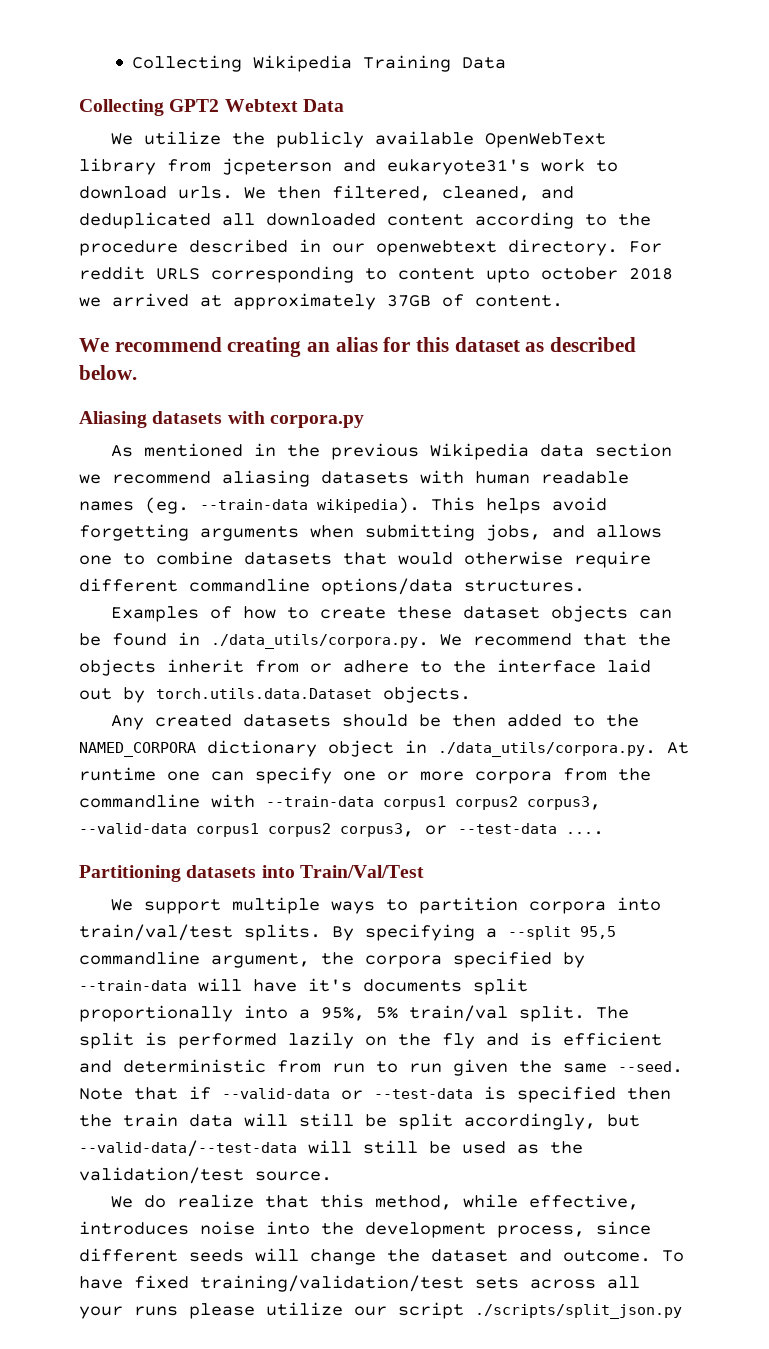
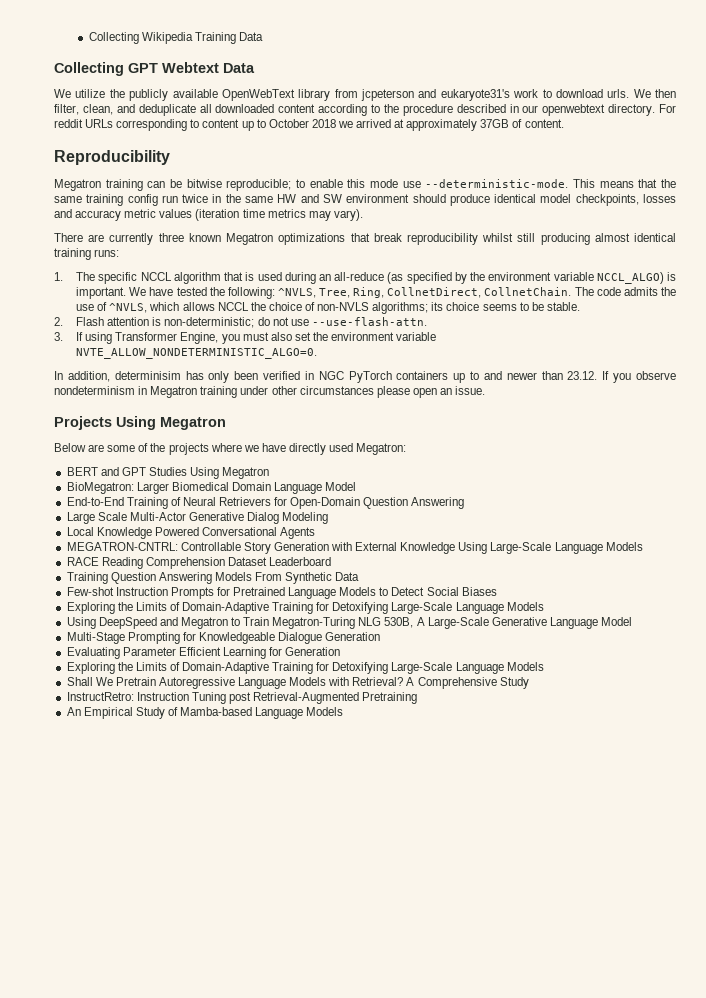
[169,99,220,112] GPT2 -> [128,63,158,73] GPT
[332,185,574,201] [79,212,211,229] filtered, cleaned, and deduplicated -> [54,104,196,116] filter, clean, and deduplicate
[156,268,200,280] URLS -> [85,119,114,128] URLs
[486,267,618,283] upto october -> [241,119,309,131] up to October
[79,337,637,357] [79,365,137,380] [79,411,364,428] [111,443,673,460] [79,470,629,487] [79,497,607,514] [79,524,662,541] [79,551,651,568] [79,578,585,595] [111,605,673,622] [79,632,671,649] [79,659,651,676] [79,686,471,703] [111,714,640,730] [79,740,689,757] [79,767,651,784] [79,794,601,810] [79,823,604,837] [79,865,424,882] [111,897,662,914] [79,924,616,941] [79,951,585,968] [79,978,528,995] [79,1005,629,1022] [79,1032,662,1049] [79,1059,683,1076] [79,1086,671,1103] [79,1113,640,1130] [79,1140,583,1157] [79,1167,332,1184] [111,1194,640,1210] [79,1221,651,1238] [79,1248,684,1265] [79,1275,640,1292] [79,1302,682,1319] We recommend creating an alias for this dataset as described below. // Aliasing datasets with corpora.py // As mentioned in the previous Wikipedia data section we recommend aliasing datasets with human readable names (eg. --train-data wikipedia). This helps avoid forgetting arguments when submitting jobs, and allows one to combine datasets that would otherwise require different commandline options/data structures. // Examples of how to create these dataset objects can be found in ./data_utils/corpora.py. We recommend that the objects inherit from or adhere to the interface laid out by torch.utils.data.Dataset objects. // Any created datasets should be then added to the NAMED_CORPORA dictionary object in ./data_utils/corpora.py. At runtime one can specify one or more corpora from the commandline with --train-data corpus1 corpus2 corpus3, --valid-data corpus1 corpus2 corpus3, or --test-data .... // Partitioning datasets into Train/Val/Test // We support multiple ways to partition corpora into train/val/test splits. By specifying a --split 95,5 commandline argument, the corpora specified by --train-data will have it's documents split proportionally into a 95%, 5% train/val split. The split is performed lazily on the fly and is efficient and deterministic from run to run given the same --seed. Note that if --valid-data or --test-data is specified then the train data will still be split accordingly, but --valid-data/--test-data will still be used as the validation/test source. // We do realize that this method, while effective, introduces noise into the development process, since different seeds will change the dataset and outcome. To have fixed training/validation/test sets across all your runs please utilize our script ./scripts/split_json.py -> [54,150,170,165] [54,179,676,191] [54,194,676,206] [54,209,363,221] [54,233,676,245] [54,248,120,260] [54,272,676,284] [76,287,677,299] [76,302,580,314] [54,317,427,328] [54,332,437,344] [76,348,318,359] [54,371,677,383] [54,386,486,398] [54,416,226,430] [54,443,407,455] [66,467,270,479] [66,482,357,494] [66,497,465,509] [66,512,329,524] [66,527,316,539] [66,542,643,554] [66,557,332,569] [66,572,360,584] [66,587,497,599] [66,602,544,614] [66,617,633,629] [66,632,381,644] [66,647,341,659] [66,662,544,674] [66,677,529,689] [66,692,418,704] [66,707,344,719] Reproducibility // Megatron training can be bitwise reproducible; to enable this mode use --deterministic-mode. This means that the same training config run twice in the same HW and SW environment should produce identical model checkpoints, losses and accuracy metric values (iteration time metrics may vary). // There are currently three known Megatron optimizations that break reproducibility whilst still producing almost identical training runs: // 1. The specific NCCL algorithm that is used during an all-reduce (as specified by the environment variable NCCL_ALGO) is important. We have tested the following: ^NVLS, Tree, Ring, CollnetDirect, CollnetChain. The code admits the use of ^NVLS, which allows NCCL the choice of non-NVLS algorithms; its choice seems to be stable. // 2. Flash attention is non-deterministic; do not use --use-flash-attn. // 3. If using Transformer Engine, you must also set the environment variable NVTE_ALLOW_NONDETERMINISTIC_ALGO=0. // In addition, determinisim has only been verified in NGC PyTorch containers up to and newer than 23.12. If you observe nondeterminism in Megatron training under other circumstances please open an issue. // Projects Using Megatron // Below are some of the projects where we have directly used Megatron: // BERT and GPT Studies Using Megatron // BioMegatron: Larger Biomedical Domain Language Model // End-to-End Training of Neural Retrievers for Open-Domain Question Answering // Large Scale Multi-Actor Generative Dialog Modeling // Local Knowledge Powered Conversational Agents // MEGATRON-CNTRL: Controllable Story Generation with External Knowledge Using Large-Scale Language Models // RACE Reading Comprehension Dataset Leaderboard // Training Question Answering Models From Synthetic Data // Few-shot Instruction Prompts for Pretrained Language Models to Detect Social Biases // Exploring the Limits of Domain-Adaptive Training for Detoxifying Large-Scale Language Models // Using DeepSpeed and Megatron to Train Megatron-Turing NLG 530B, A Large-Scale Generative Language Model // Multi-Stage Prompting for Knowledgeable Dialogue Generation // Evaluating Parameter Efficient Learning for Generation // Exploring the Limits of Domain-Adaptive Training for Detoxifying Large-Scale Language Models // Shall We Pretrain Autoregressive Language Models with Retrieval? A Comprehensive Study // InstructRetro: Instruction Tuning post Retrieval-Augmented Pretraining // An Empirical Study of Mamba-based Language Models

